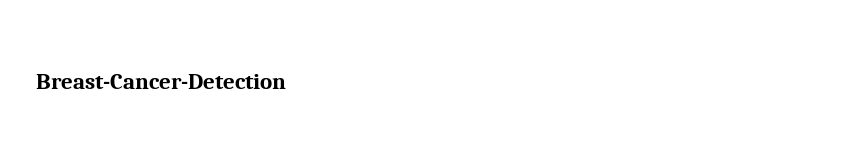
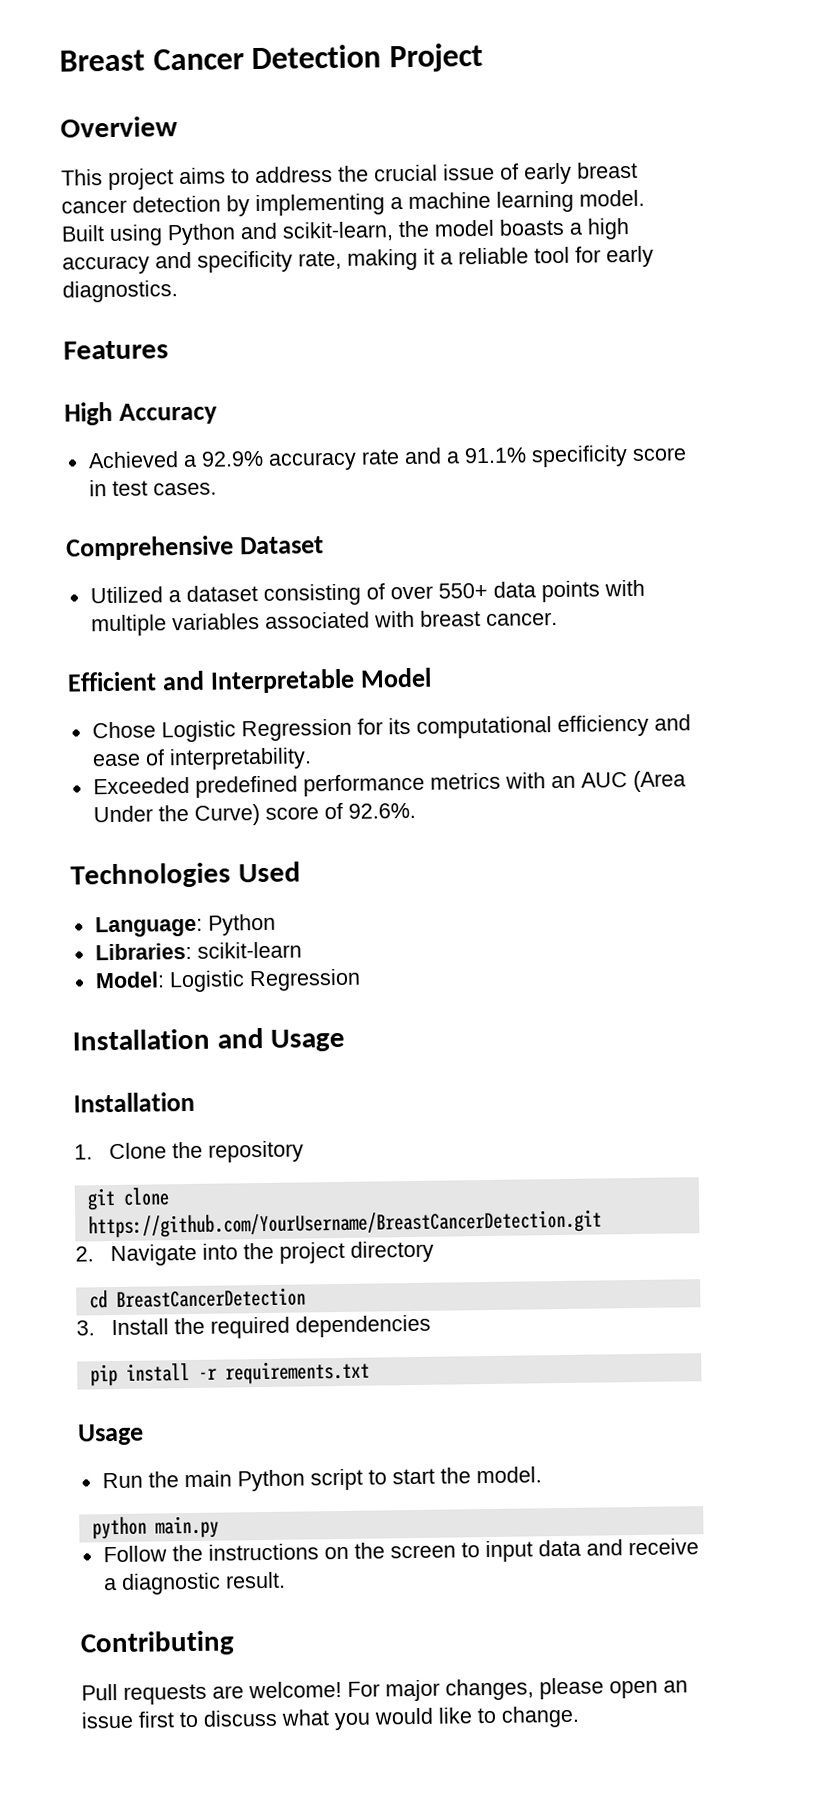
[36,74,286,89] Breast-Cancer-Detection -> [59,42,483,73] [60,116,178,138] [61,161,638,191] [61,189,645,217] [61,218,630,246] [62,245,654,275] [62,280,178,303] [63,340,169,360] [64,401,218,426] [87,445,687,471] [88,480,217,497] [66,535,324,561] [89,579,645,606] [90,610,558,637] [67,667,432,694] [91,714,691,743] [91,747,312,771] [92,770,686,798] [92,802,416,826] [70,861,301,889] [94,913,276,938] [94,941,302,961] [94,968,361,993] [72,1027,346,1052] [73,1091,195,1113] [74,1140,305,1163] [86,1187,170,1211] [87,1209,602,1239] [75,1240,435,1267] [88,1287,306,1309] [76,1314,432,1339] [89,1360,370,1387] [77,1423,144,1446] [101,1466,542,1492] [91,1515,219,1540] [102,1538,699,1563] [103,1571,286,1595] [80,1630,235,1657] [81,1677,688,1705] [81,1705,580,1731] Breast Cancer Detection Project // Overview // This project aims to address the crucial issue of early breast cancer detection by implementing a machine learning model. Built using Python and scikit-learn, the model boasts a high accuracy and specificity rate, making it a reliable tool for early diagnostics. // Features // High Accuracy // Achieved a 92.9% accuracy rate and a 91.1% specificity score in test cases. // Comprehensive Dataset // Utilized a dataset consisting of over 550+ data points with multiple variables associated with breast cancer. // Efficient and Interpretable Model // Chose Logistic Regression for its computational efficiency and ease of interpretability. // Exceeded predefined performance metrics with an AUC (Area Under the Curve) score of 92.6%. // Technologies Used // Language: Python // Libraries: scikit-learn // Model: Logistic Regression // Installation and Usage // Installation // 1. Clone the repository // git clone https://github.com/YourUsername/BreastCancerDetection.git // 2. Navigate into the project directory // cd BreastCancerDetection // 3. Install the required dependencies // pip install -r requirements.txt // Usage // Run the main Python script to start the model. // python main.py // Follow the instructions on the screen to input data and receive a diagnostic result. // Contributing // Pull requests are welcome! For major changes, please open an issue first to discuss what you would like to change.

